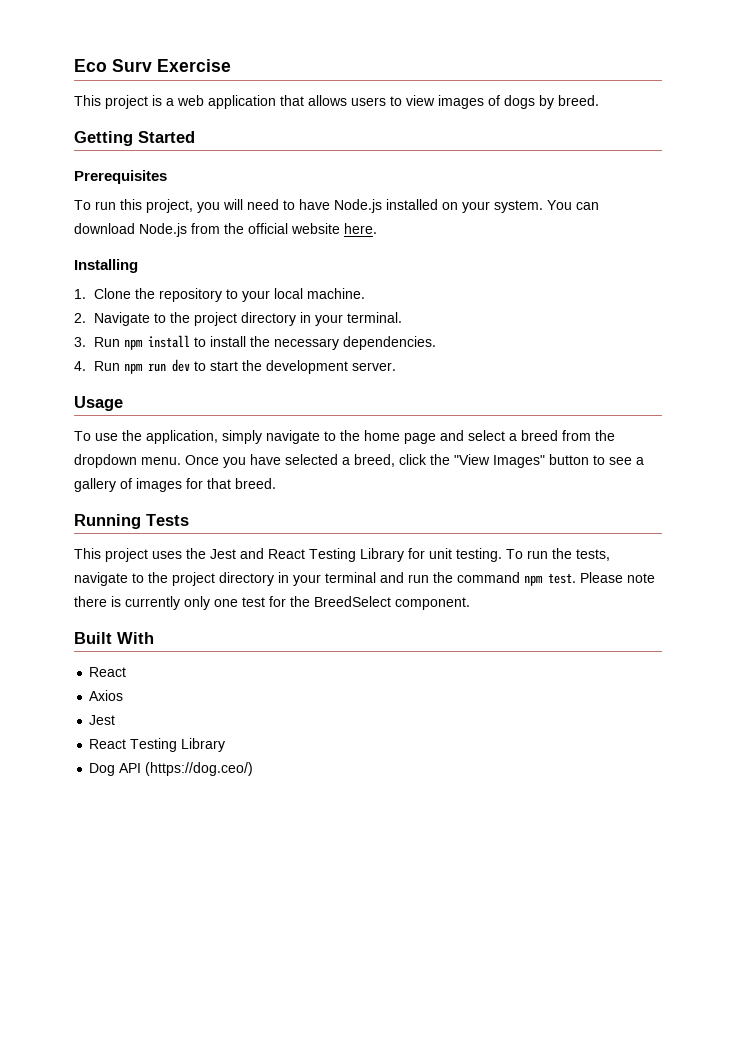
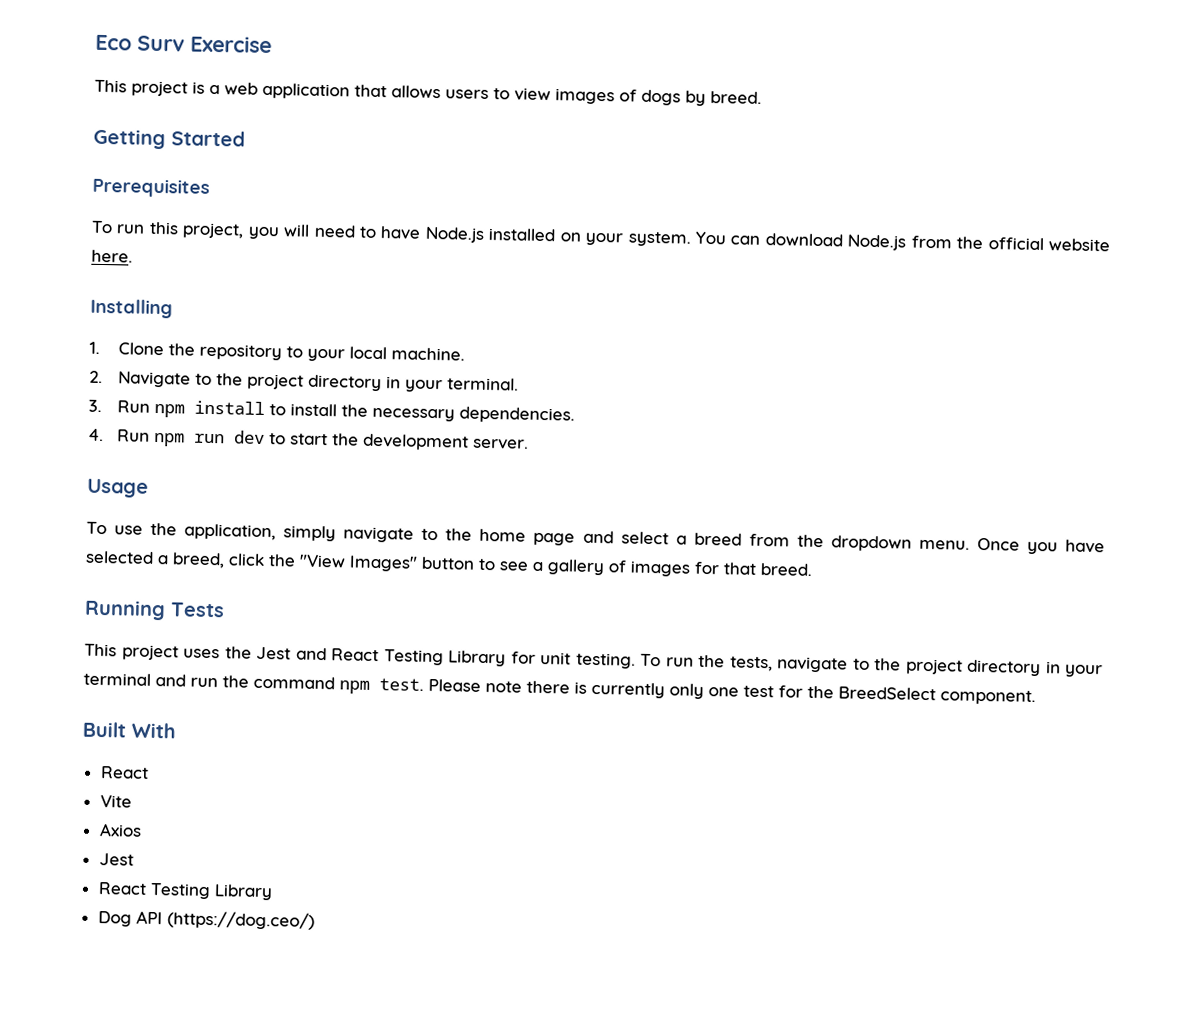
(127, 672) none -> [99,795,132,808] // Vite

